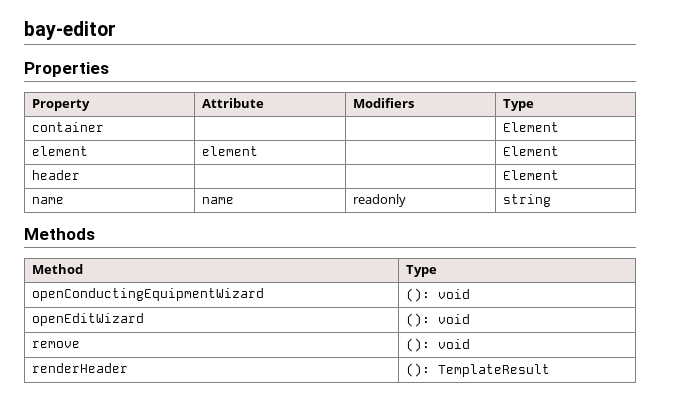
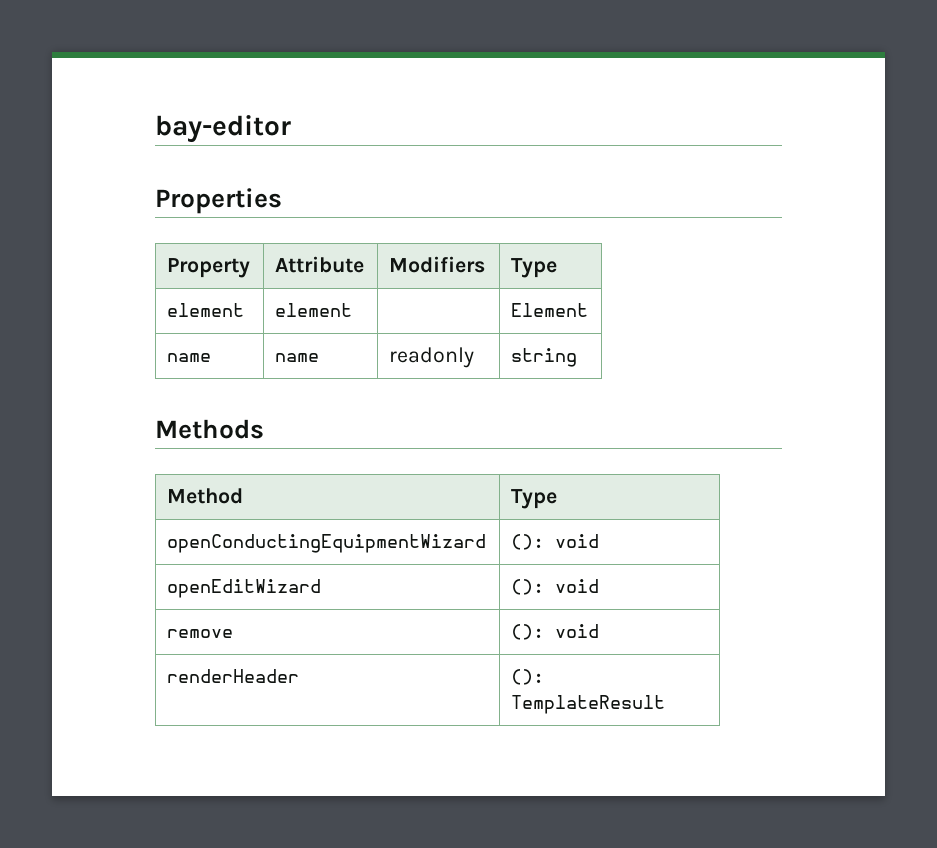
[31,122,104,132] [502,122,559,132] // container | | | Element -> (558, 268) none
[31,170,80,180] [502,170,559,180] // header | | | Element -> (589, 310) none

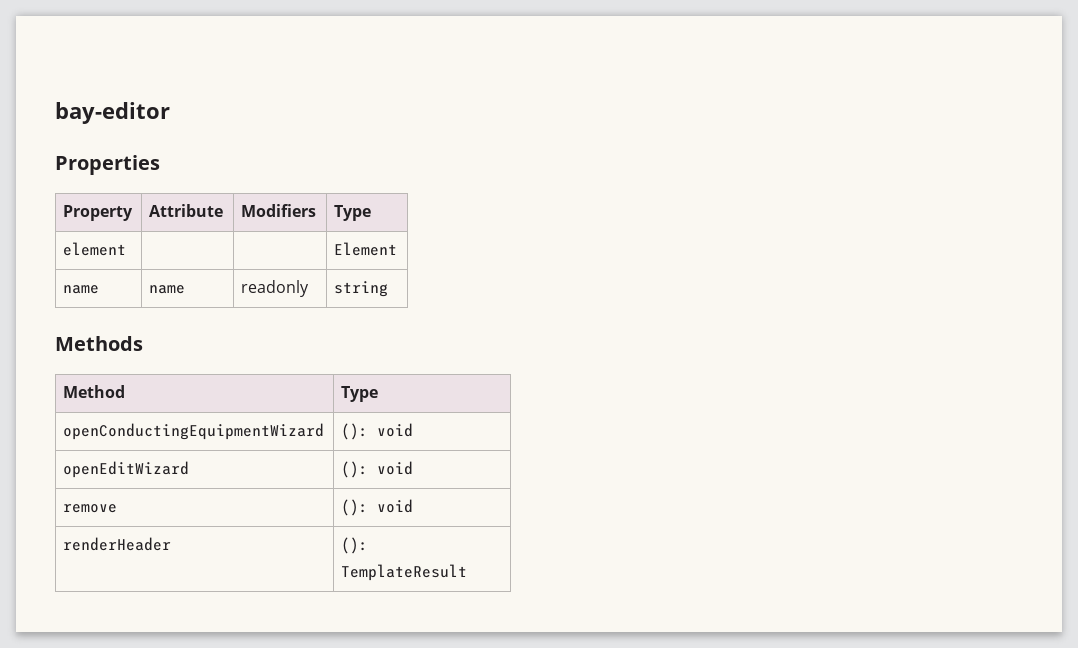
[275,303,353,317] element -> (127, 249) none

